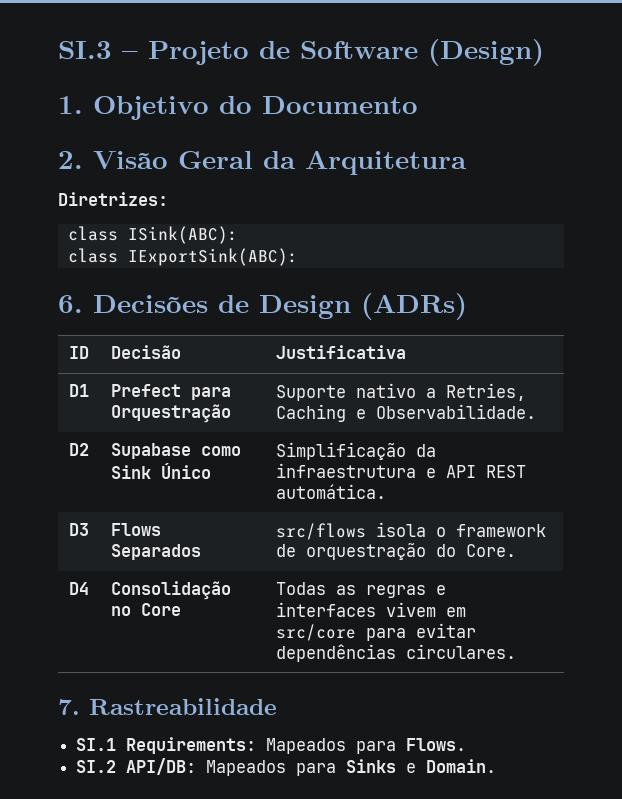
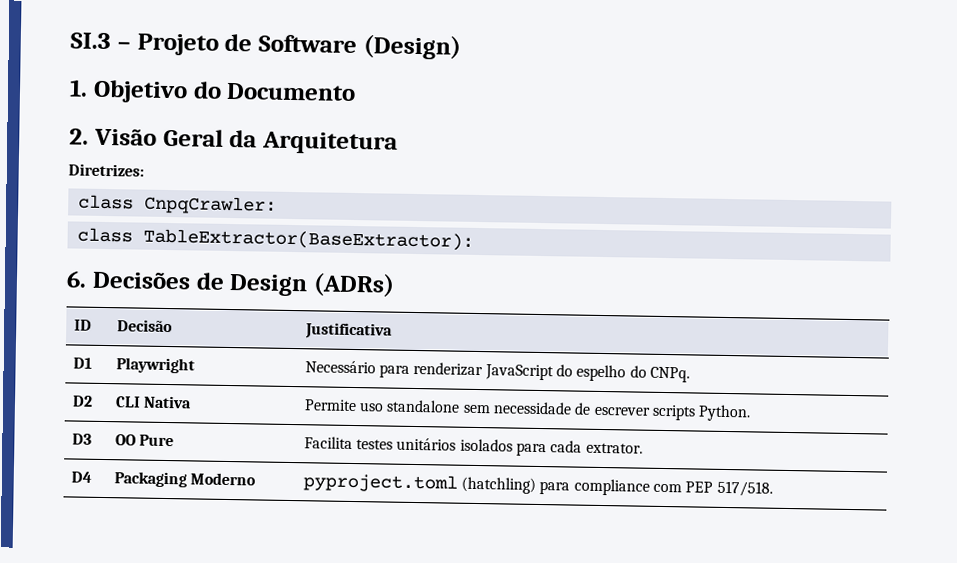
[127,226,238,244] [67,248,298,266] ISink(ABC): // class IExportSink(ABC): -> [143,195,277,215] [76,227,474,251] CnpqCrawler: // class TableExtractor(BaseExtractor):
[110,384,231,400] [110,404,231,423] [275,383,526,401] [275,404,536,422] [68,443,89,456] [110,443,241,459] [110,463,211,479] [275,442,436,460] [275,463,526,478] [275,484,386,499] [68,523,89,536] [110,523,161,536] [110,544,201,560] [275,522,546,540] [275,543,516,560] [68,582,89,595] [110,581,231,600] [110,603,181,616] [275,582,446,598] [275,602,466,617] [275,623,476,641] [275,644,516,662] [58,698,277,715] [76,737,467,754] [76,758,497,776] Prefect para Orquestração | Suporte nativo a Retries, Caching e Observabilidade. // D2 | Supabase como Sink Único | Simplificação da infraestrutura e API REST automática. // D3 | Flows Separados | src/flows isola o framework de orquestração do Core. // D4 | Consolidação no Core | Todas as regras e interfaces vivem em src/core para evitar dependências circulares. // 7. Rastreabilidade // SI.1 Requirements: Mapeados para Flows. // SI.2 API/DB: Mapeados para Sinks e Domain. -> [115,357,195,374] [304,360,691,383] [71,395,93,407] [114,395,193,409] [303,399,752,422] [71,433,92,445] [114,434,175,447] [303,436,643,457] [70,471,92,483] [113,471,257,488] [302,473,773,497] Playwright | Necessário para renderizar JavaScript do espelho do CNPq. // D2 | CLI Nativa | Permite uso standalone sem necessidade de escrever scripts Python. // D3 | OO Pure | Facilita testes unitários isolados para cada extrator. // D4 | Packaging Moderno | pyproject.toml (hatchling) para compliance com PEP 517/518.

